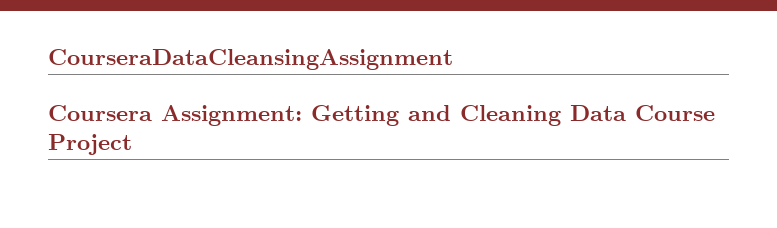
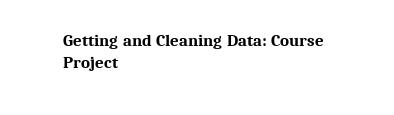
[48,49,453,70] [48,105,302,126] CourseraDataCleansingAssignment // Coursera Assignment: -> (63, 41) none
[570,105,626,121] Data -> [226,35,267,46] Data:

